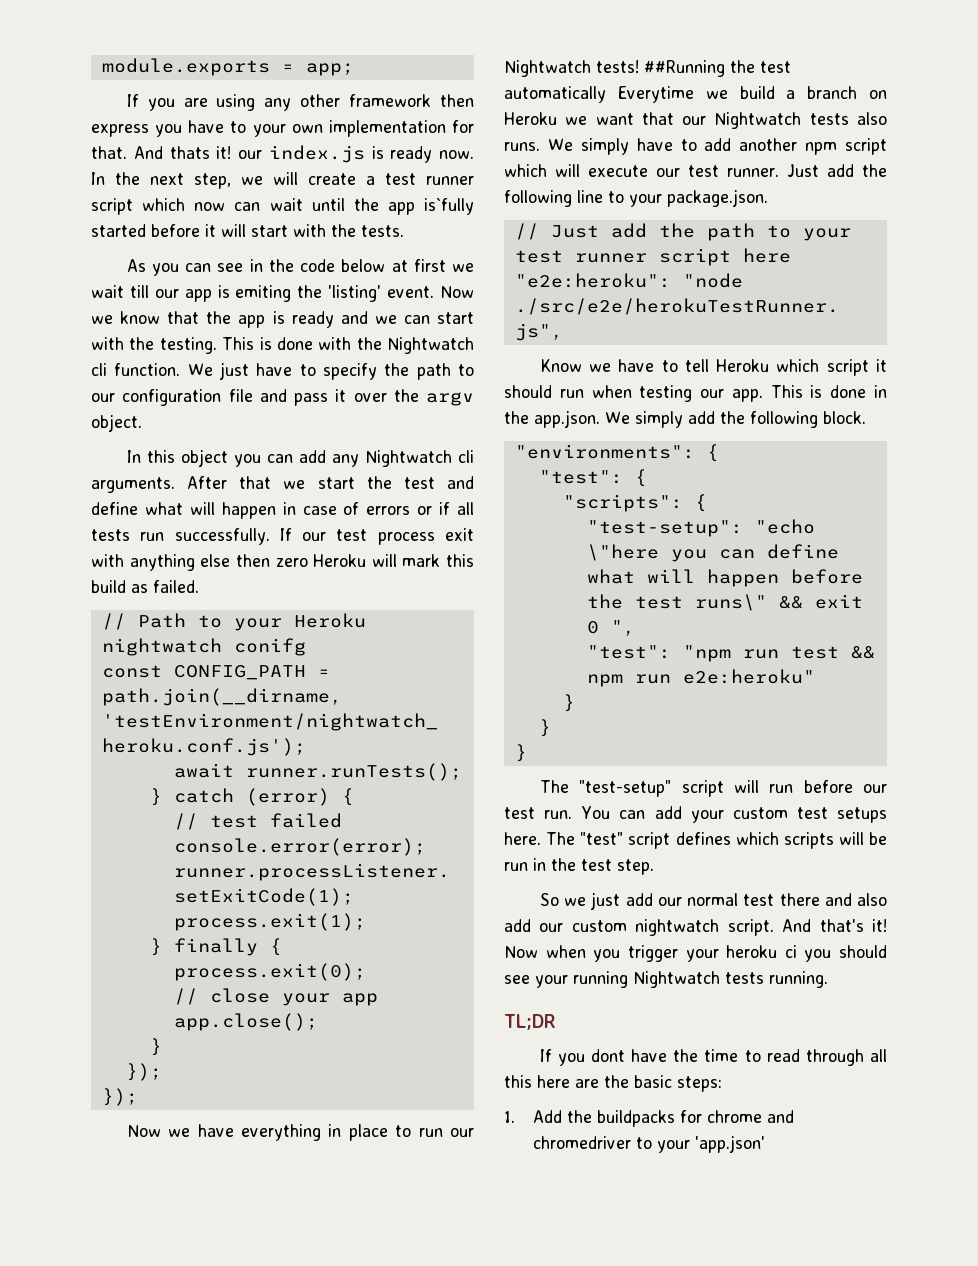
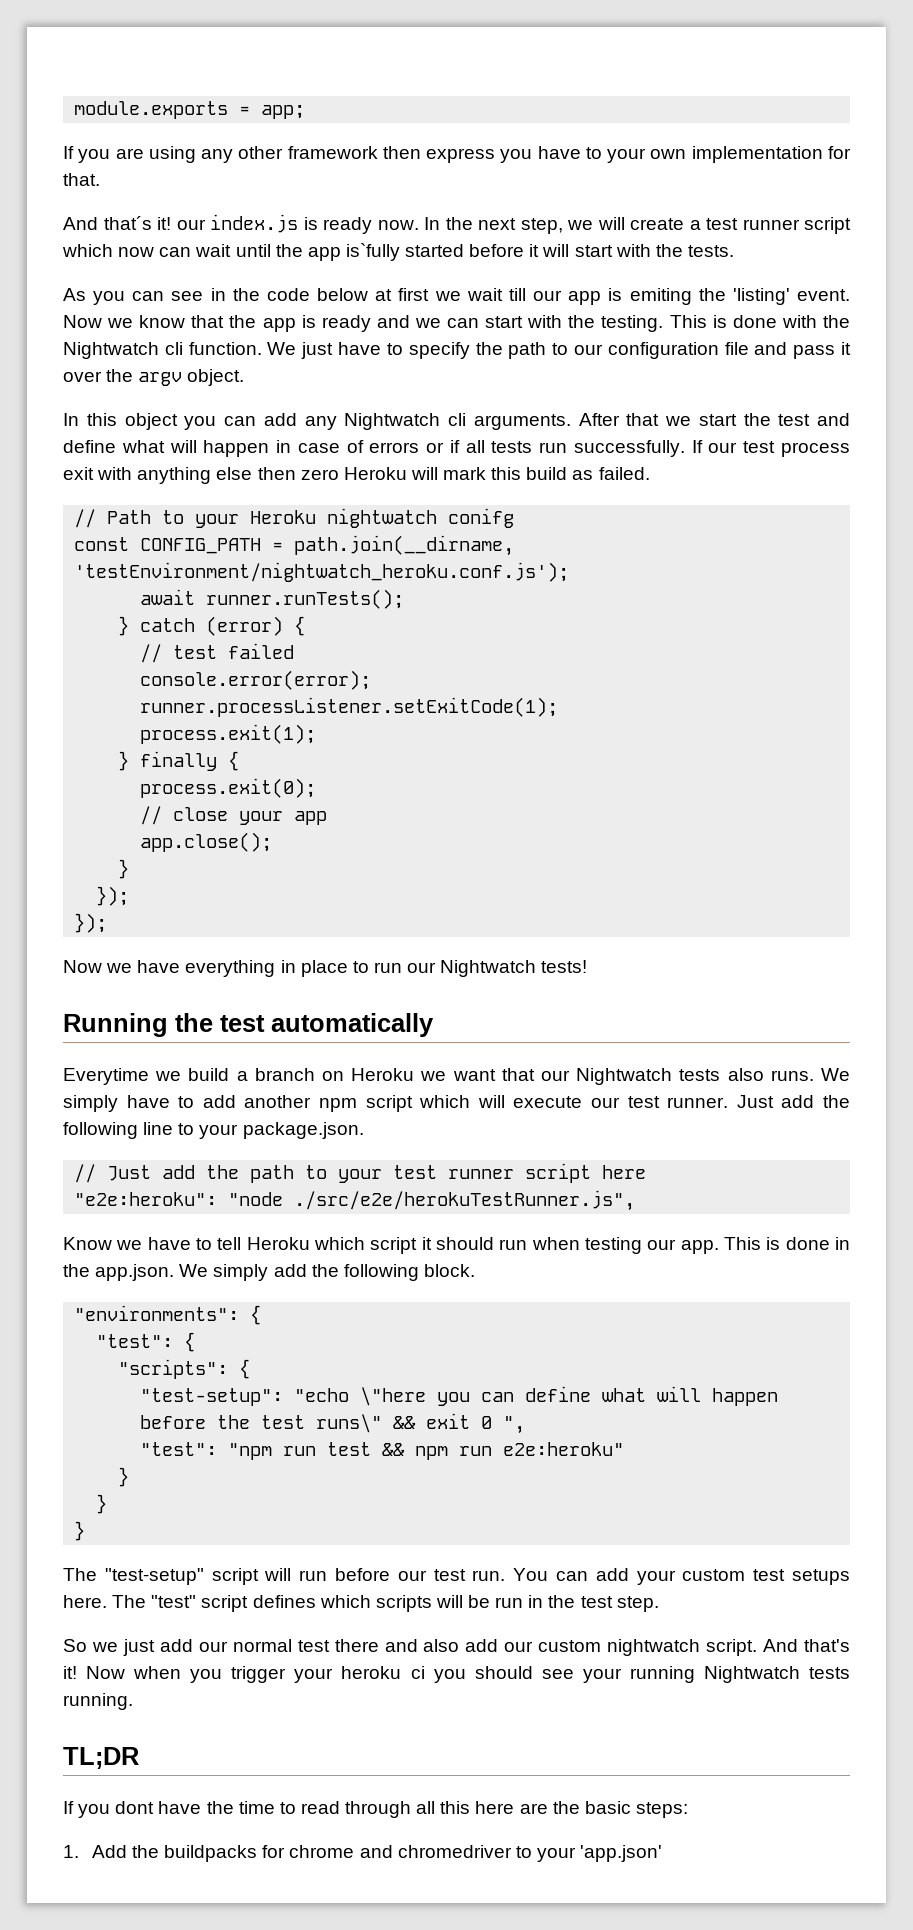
[133,146,210,159] And thats -> [63,216,152,230] // And that´s
[644,60,725,77] ##Running -> [63,1013,168,1037] // Running
(606, 94) none -> (434, 1025) //

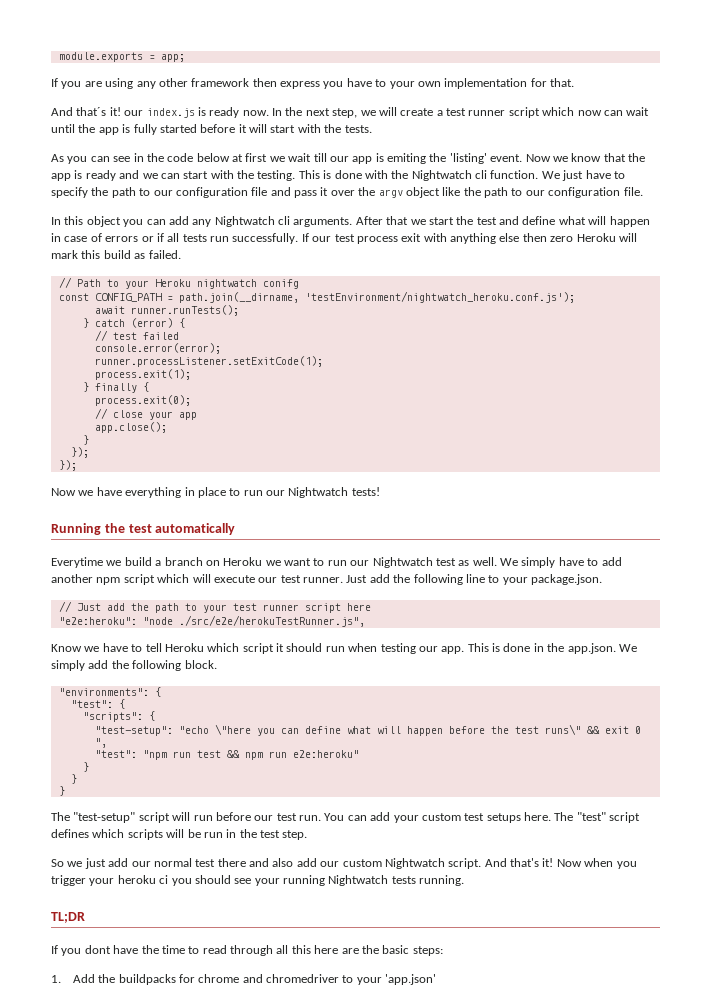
[345,243,400,261] is`fully -> [122,124,157,135] is fully
[187,369,245,386] object. -> [405,187,643,198] object like the path to our configuration file.
[501,1068,814,1085] that our Nightwatch tests also runs. -> [313,557,497,568] to run our Nightwatch test as well.
[607,1639,701,1656] nightwatch -> [384,858,445,869] Nightwatch

